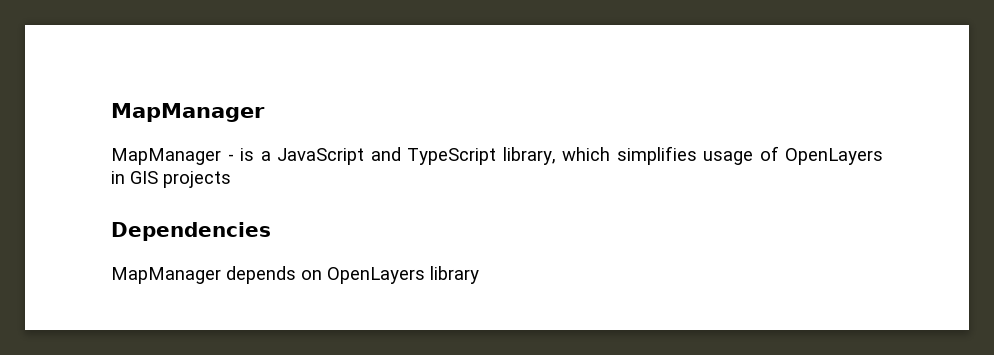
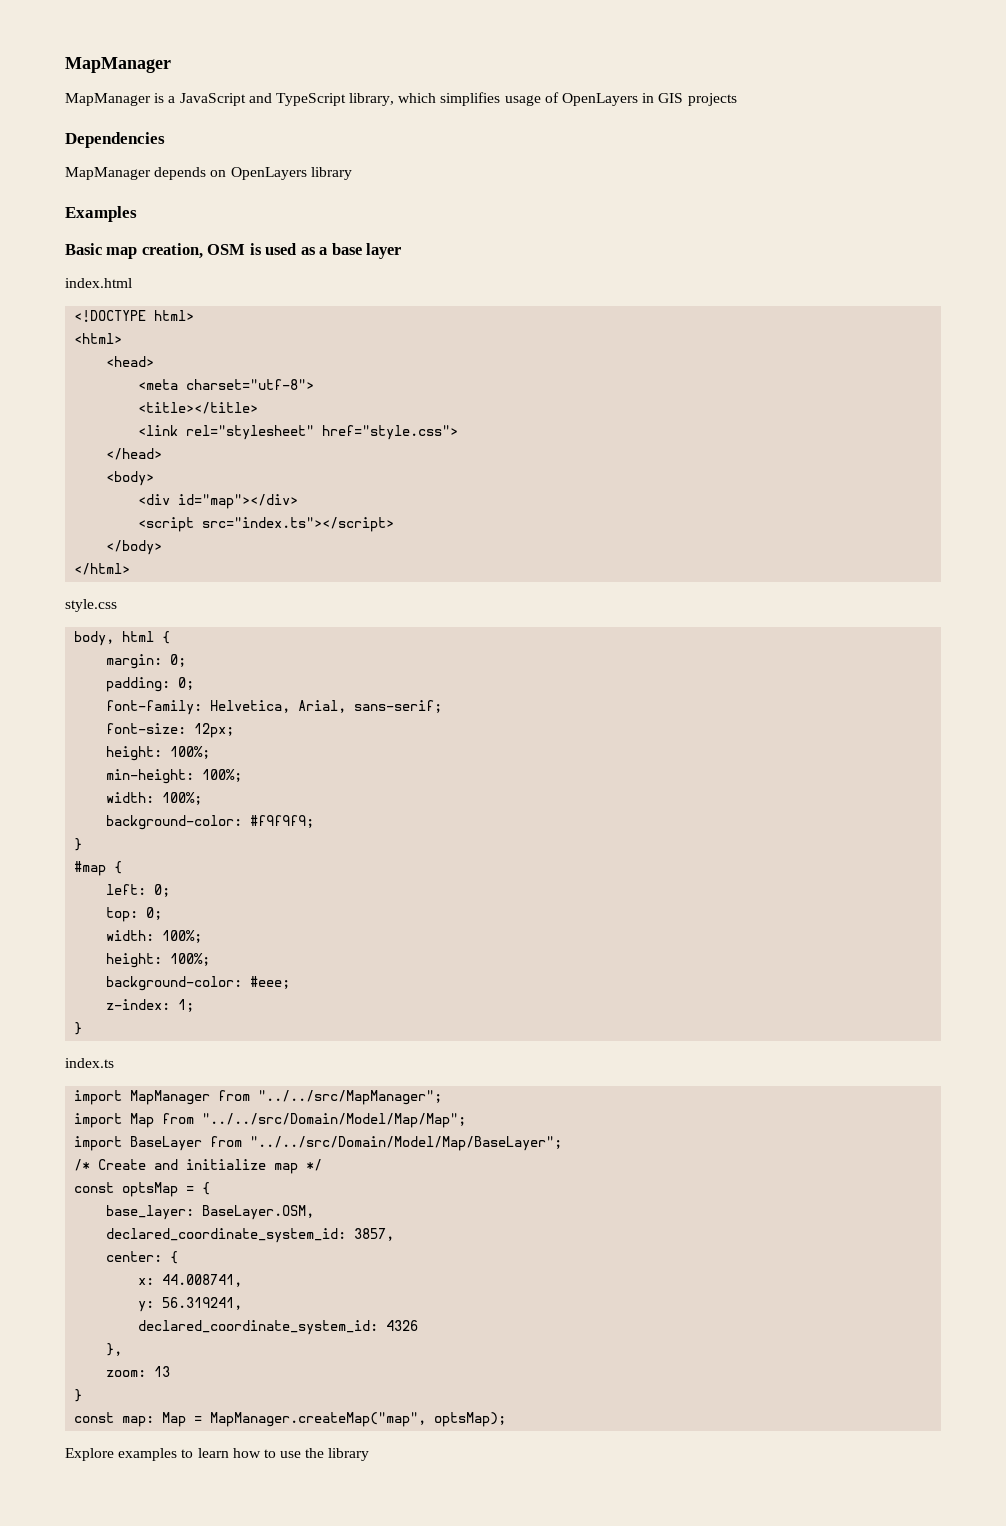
[227,154,234,161] - -> (151, 99) none
(479, 275) none -> [65,206,137,222] [65,243,402,259] [65,278,132,288] [74,310,195,322] [74,333,123,344] [106,356,155,367] [138,379,315,390] [138,402,259,414] [138,425,459,440] [106,448,163,460] [106,471,155,486] [138,494,299,509] [138,517,395,532] [106,540,163,555] [74,563,131,575] [65,599,117,612] [74,631,171,646] [106,654,187,669] [106,677,195,692] [106,700,443,715] [106,723,235,738] [106,746,211,761] [106,769,243,784] [106,792,203,805] [106,815,315,830] [74,838,83,851] [74,861,123,876] [106,884,171,897] [106,907,163,922] [106,930,203,943] [106,953,211,968] [106,976,291,991] [106,999,195,1012] [74,1022,83,1035] [65,1058,114,1068] [74,1090,443,1105] [74,1113,467,1128] [74,1136,563,1151] [74,1159,323,1174] [74,1182,211,1197] [106,1205,315,1220] [106,1228,395,1243] [106,1251,179,1264] [138,1274,243,1287] [138,1297,243,1312] [138,1320,419,1335] [106,1343,123,1356] [106,1366,171,1377] [74,1389,83,1402] [74,1412,507,1427] [65,1448,370,1461] // Examples // Basic map creation, OSM is used as a base layer // index.html // <!DOCTYPE html> // <html> // <head> // <meta charset="utf-8"> // <title></title> // <link rel="stylesheet" href="style.css"> // </head> // <body> // <div id="map"></div> // <script src="index.ts"></script> // </body> // </html> // style.css // body, html { // margin: 0; // padding: 0; // font-family: Helvetica, Arial, sans-serif; // font-size: 12px; // height: 100%; // min-height: 100%; // width: 100%; // background-color: #f9f9f9; // } // #map { // left: 0; // top: 0; // width: 100%; // height: 100%; // background-color: #eee; // z-index: 1; // } // index.ts // import MapManager from "../../src/MapManager"; // import Map from "../../src/Domain/Model/Map/Map"; // import BaseLayer from "../../src/Domain/Model/Map/BaseLayer"; // /* Create and initialize map */ // const optsMap = { // base_layer: BaseLayer.OSM, // declared_coordinate_system_id: 3857, // center: { // x: 44.008741, // y: 56.319241, // declared_coordinate_system_id: 4326 // }, // zoom: 13 // } // const map: Map = MapManager.createMap("map", optsMap); // Explore examples to learn how to use the library

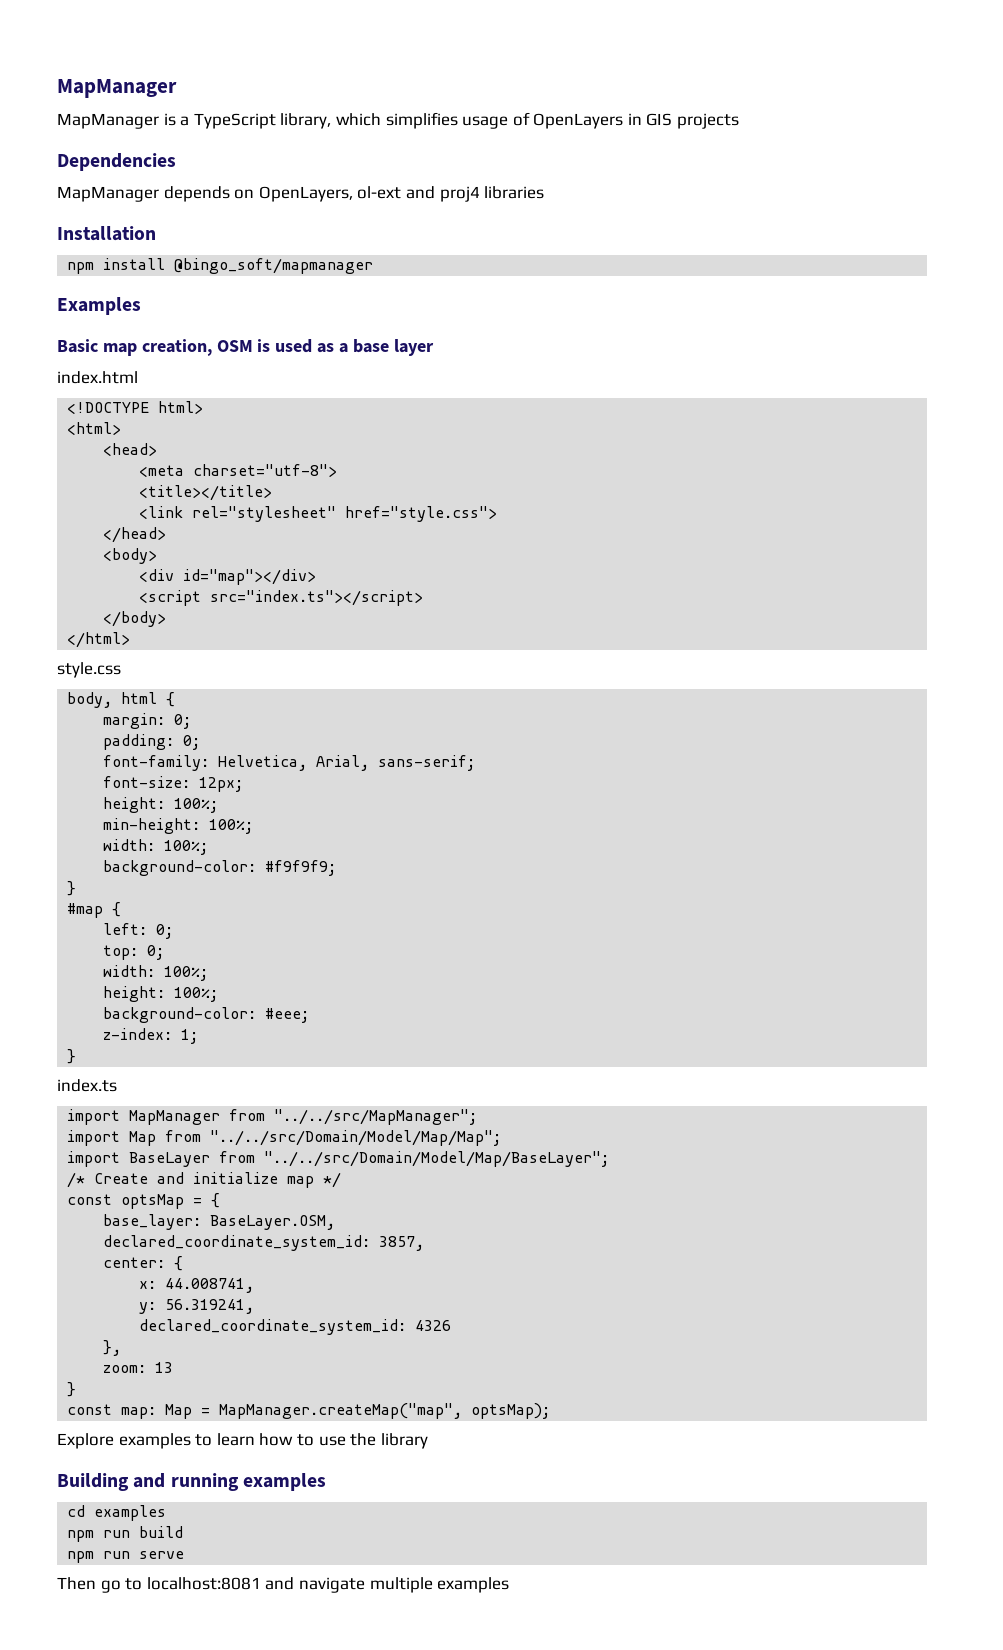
[179,93,272,106] JavaScript and -> (190, 121) none
[230,167,352,180] OpenLayers library -> [258,186,545,202] [57,226,156,241] [67,258,374,274] OpenLayers, ol-ext and proj4 libraries // Installation // npm install @bingo_soft/mapmanager
(370, 1454) none -> [57,1473,326,1491] [67,1505,167,1521] [67,1526,184,1542] [67,1551,185,1563] [57,1577,510,1593] // Building and running examples // cd examples // npm run build // npm run serve // Then go to localhost:8081 and navigate multiple examples

